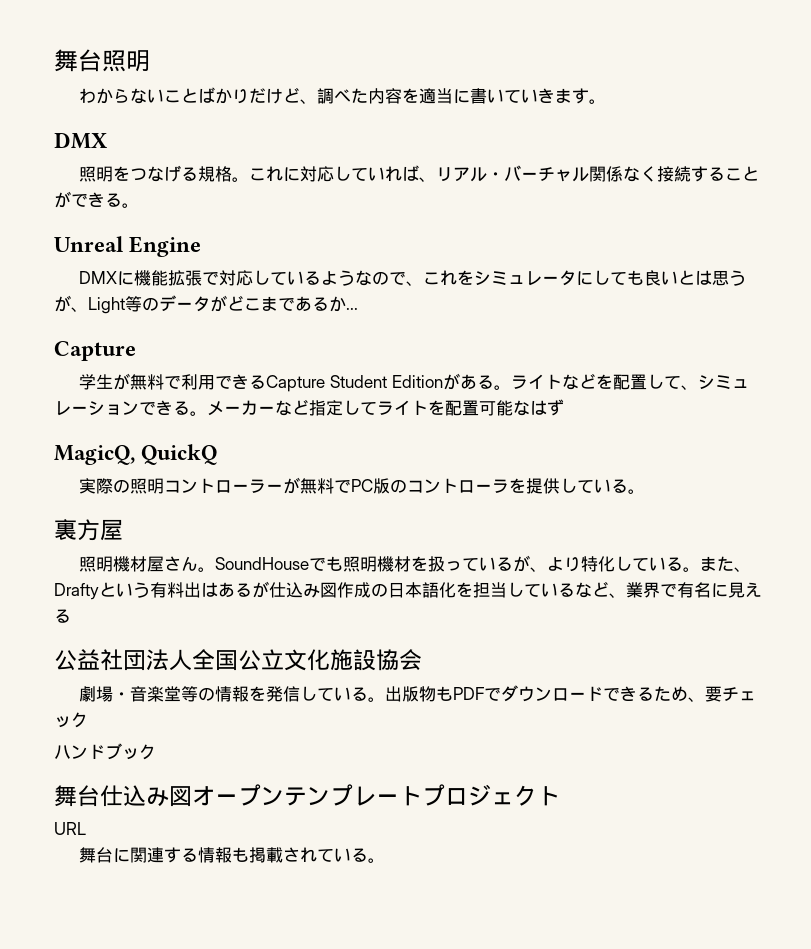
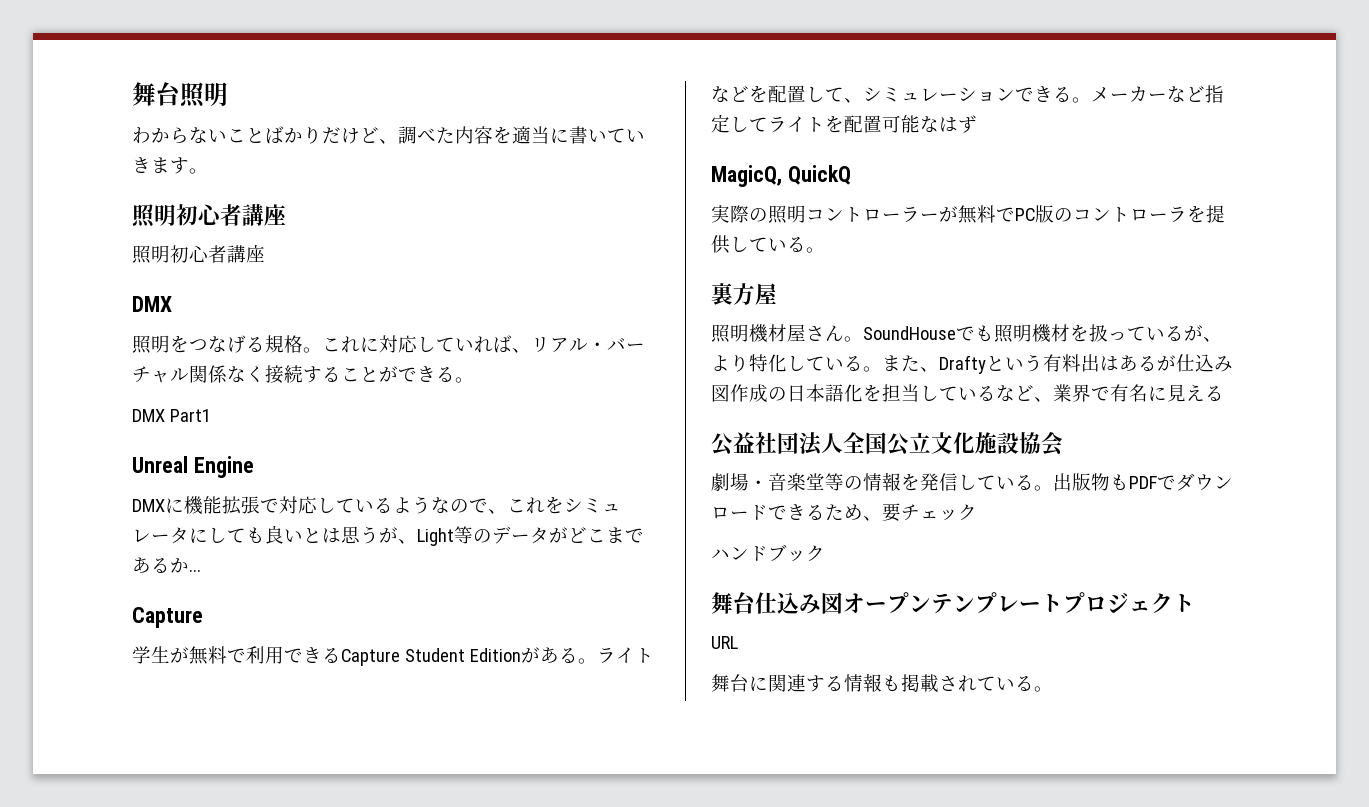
(607, 101) none -> [132,204,287,228] [132,244,265,264] // 照明初心者講座 // 照明初心者講座
(139, 205) none -> [132,409,211,422] // DMX Part1

